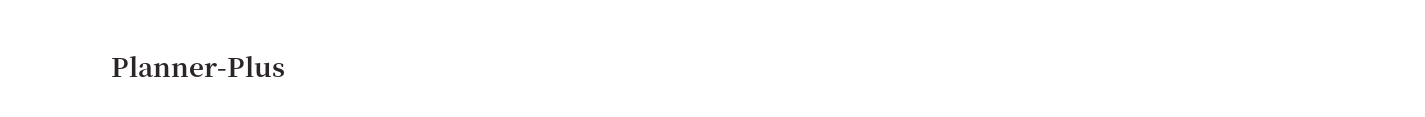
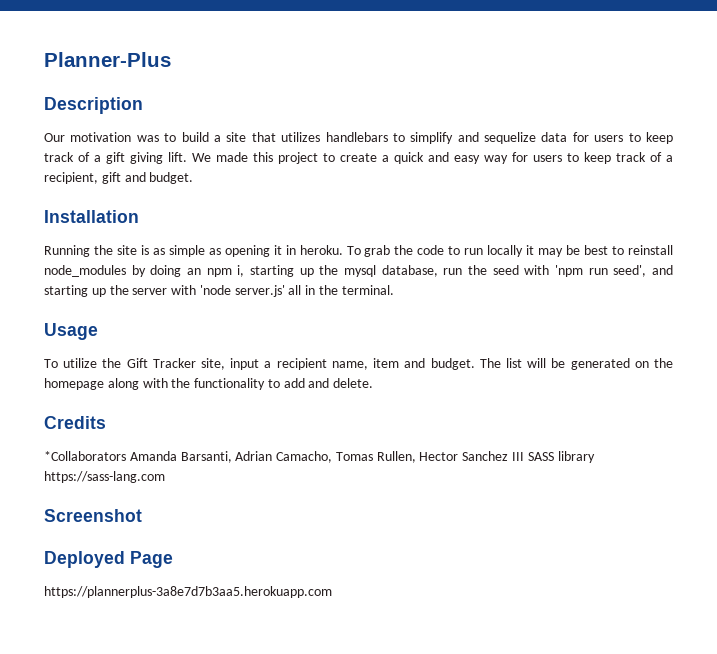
(285, 66) none -> [44,97,143,114] [44,132,674,144] [44,152,673,164] [44,172,194,184] [44,210,139,223] [44,245,673,257] [44,265,673,277] [44,285,394,297] [44,323,98,340] [44,358,674,370] [44,378,374,390] [44,416,106,429] [44,451,595,463] [44,471,165,483] [44,509,142,522] [44,551,173,568] [44,586,332,598] // Description // Our motivation was to build a site that utilizes handlebars to simplify and sequelize data for users to keep track of a gift giving lift. We made this project to create a quick and easy way for users to keep track of a recipient, gift and budget. // Installation // Running the site is as simple as opening it in heroku. To grab the code to run locally it may be best to reinstall node_modules by doing an npm i, starting up the mysql database, run the seed with 'npm run seed', and starting up the server with 'node server.js' all in the terminal. // Usage // To utilize the Gift Tracker site, input a recipient name, item and budget. The list will be generated on the homepage along with the functionality to add and delete. // Credits // *Collaborators Amanda Barsanti, Adrian Camacho, Tomas Rullen, Hector Sanchez III SASS library https://sass-lang.com // Screenshot // Deployed Page // https://plannerplus-3a8e7d7b3aa5.herokuapp.com

